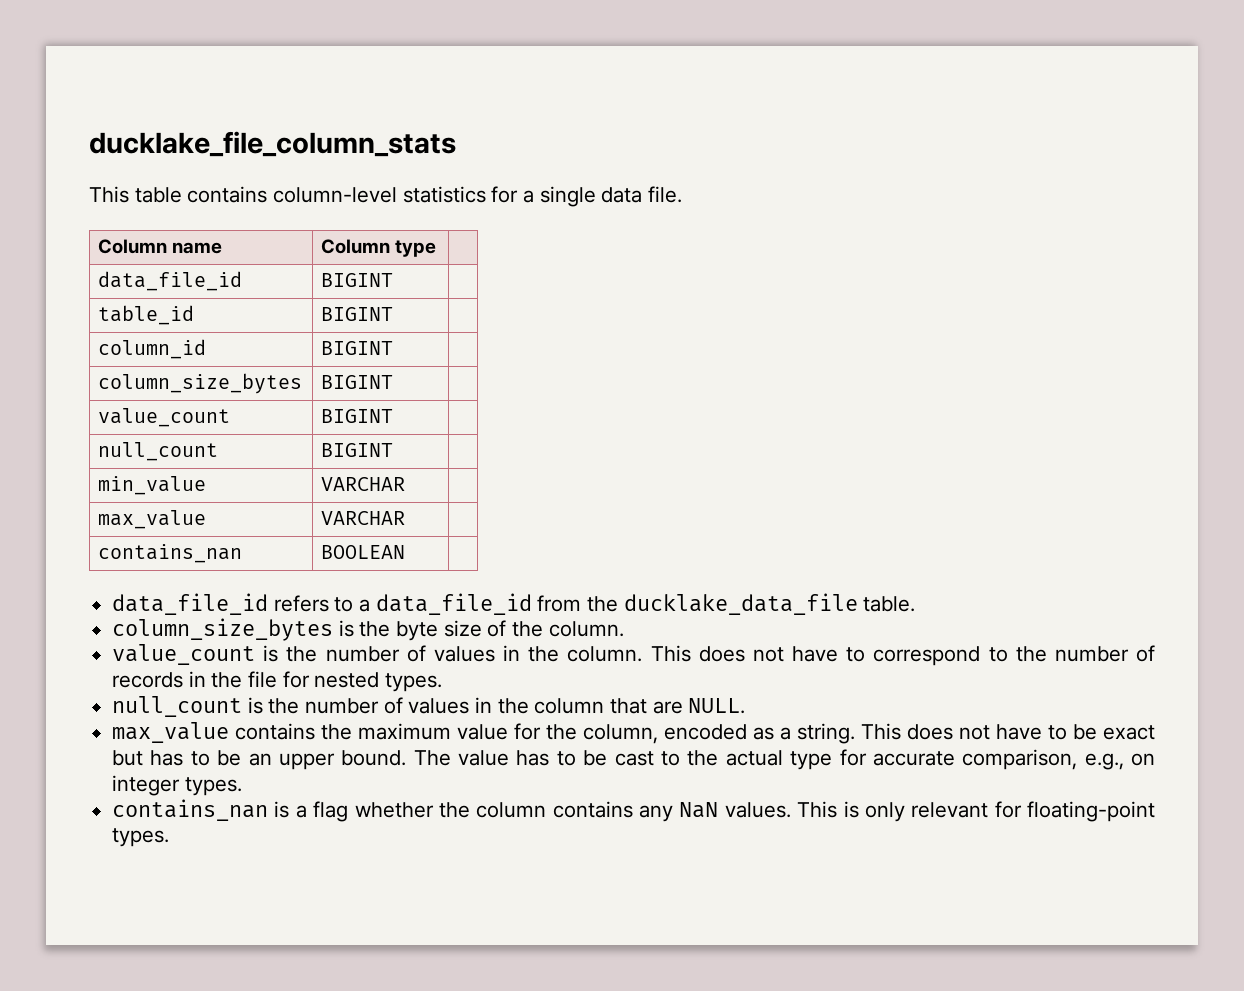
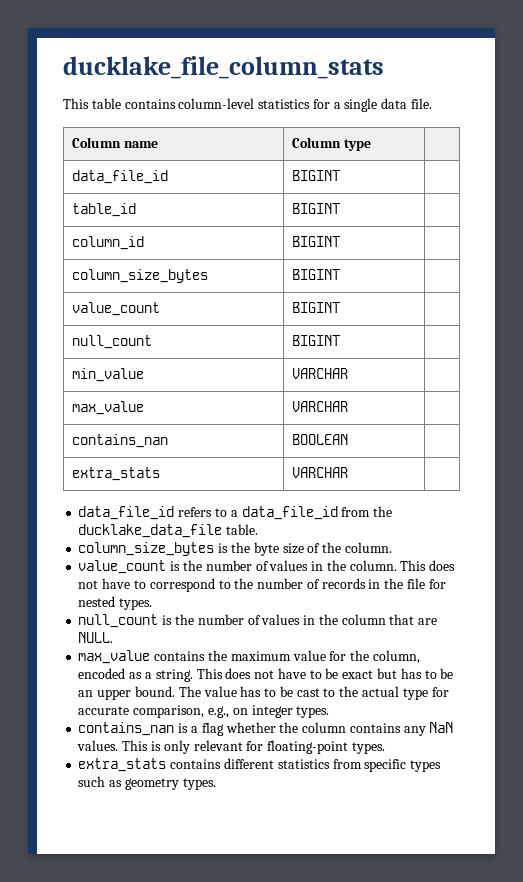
(406, 552) none -> [71,467,160,481] [291,467,348,478] // extra_stats | VARCHAR |
(170, 837) none -> [78,758,442,772] [78,776,216,790] // extra_stats contains different statistics from specific types such as geometry types.

